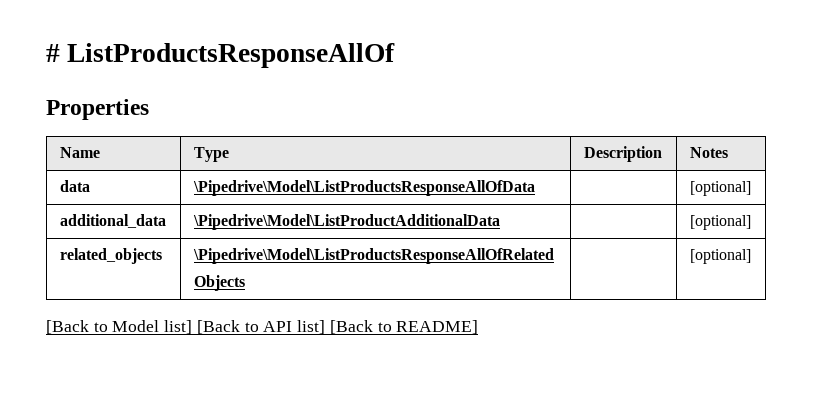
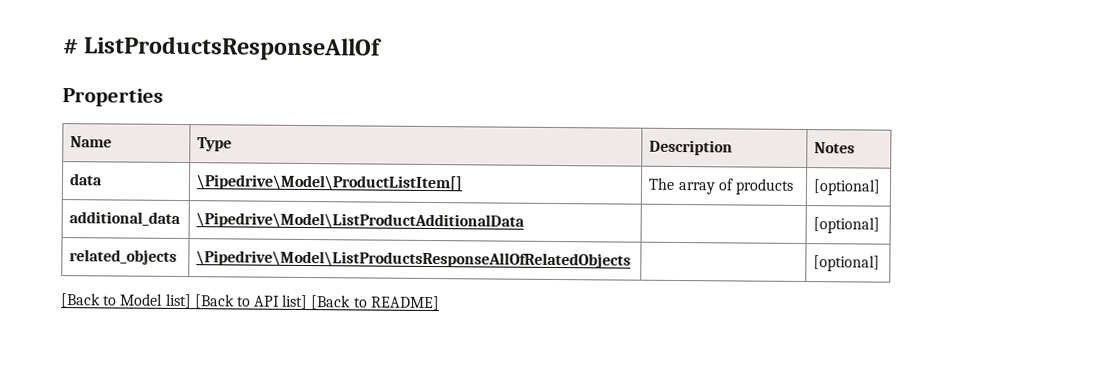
[192,180,535,196] \Pipedrive\Model\ListProductsResponseAllOfData | -> [196,174,464,192] [648,177,794,195] \Pipedrive\Model\ProductListItem[] | The array of products

